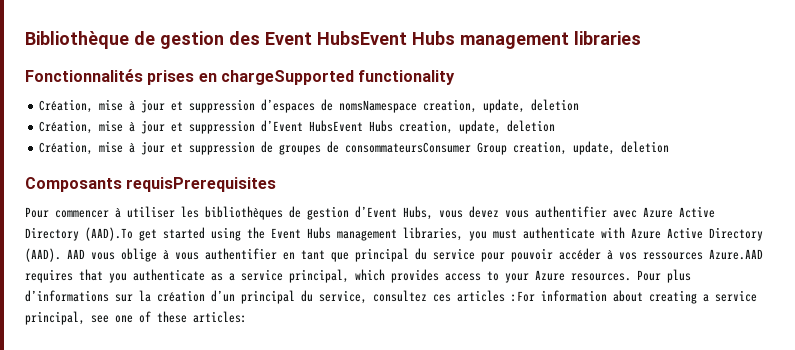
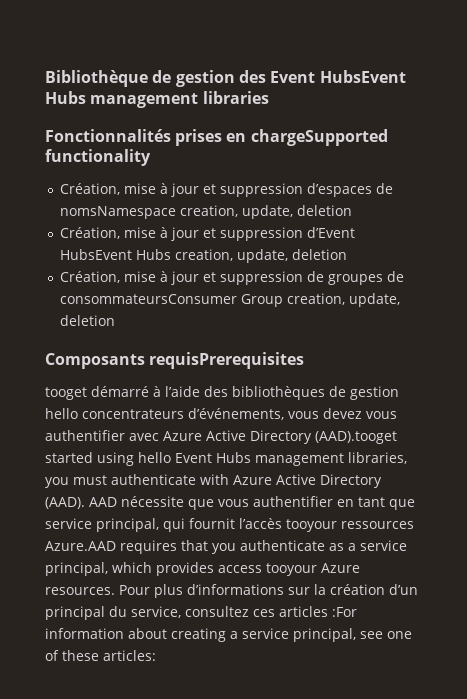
[25,206,433,220] Pour commencer à utiliser les bibliothèques de gestion d’Event Hubs, -> [45,386,399,400] [45,408,284,420] tooget démarré à l’aide des bibliothèques de gestion hello concentrateurs d’événements,
[85,227,157,241] (AAD).To get -> [315,431,397,444] (AAD).tooget
[247,227,265,239] the -> [138,452,171,463] hello
[91,248,169,262] vous oblige à -> [121,496,214,510] nécessite que
[355,248,637,262] principal du service pour pouvoir accéder à vos -> [45,518,337,532] service principal, qui fournit l’accès tooyour
[487,271,529,283] to your -> [266,563,317,576] tooyour

